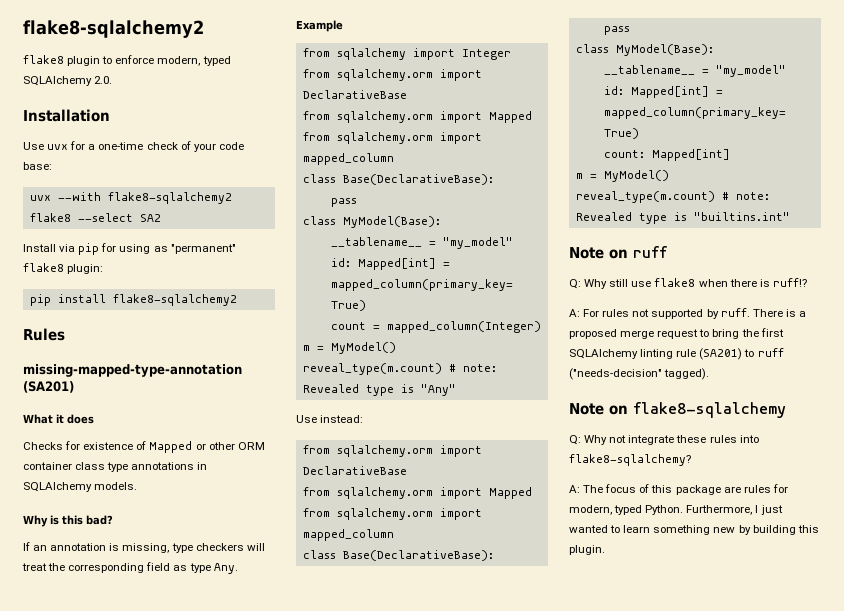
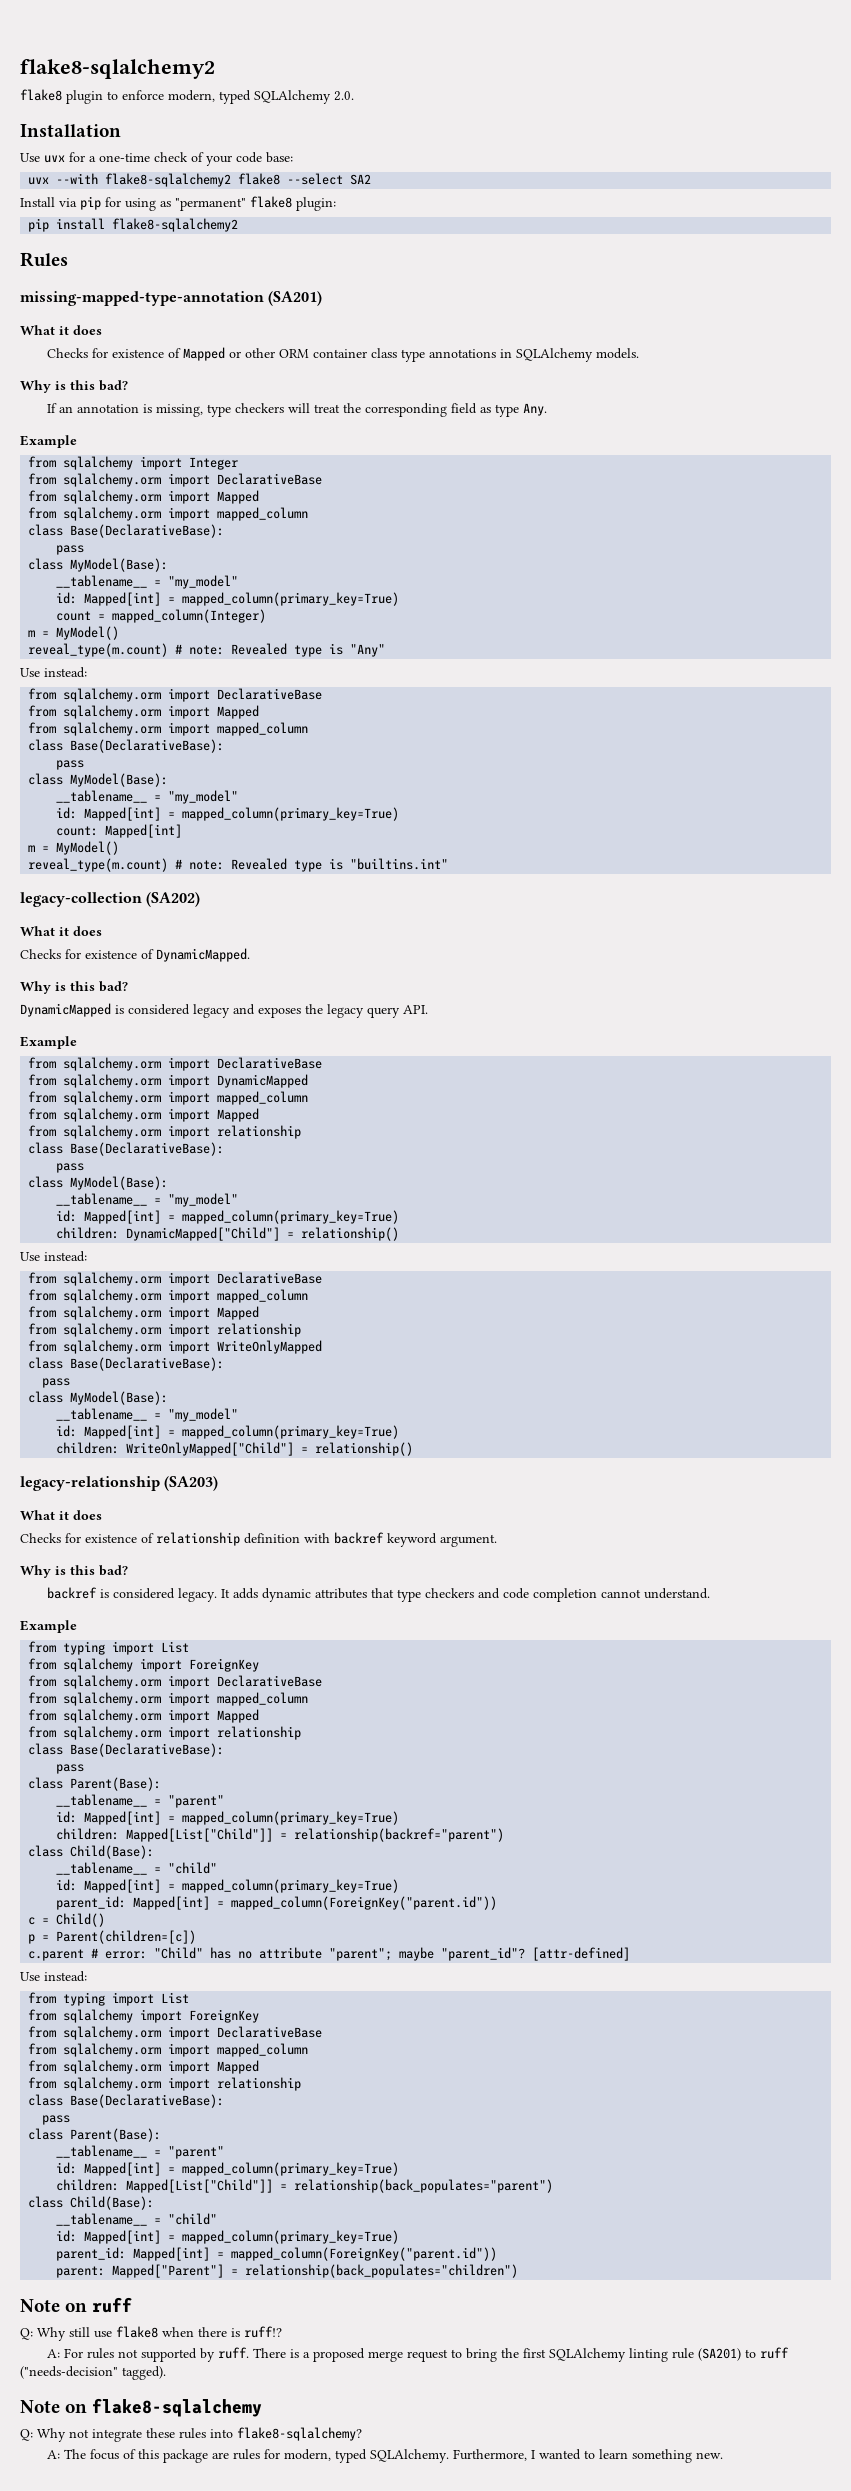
(790, 216) none -> [20,892,201,907] [20,926,102,936] [20,948,250,962] [20,981,128,994] [20,1003,428,1018] [20,1036,77,1049] [28,1057,323,1071] [28,1074,309,1088] [28,1091,309,1105] [28,1108,260,1122] [28,1125,302,1139] [28,1142,225,1156] [56,1163,85,1173] [28,1176,169,1190] [56,1193,239,1207] [56,1210,400,1224] [56,1227,400,1241] [20,1251,87,1262] [28,1272,323,1286] [28,1289,309,1303] [28,1306,260,1320] [28,1323,302,1337] [28,1340,323,1354] [28,1357,225,1371] [42,1378,71,1388] [28,1391,169,1405] [56,1408,239,1422] [56,1425,400,1439] [56,1442,414,1456] [20,1476,219,1491] [20,1510,102,1520] [20,1532,497,1547] [20,1565,128,1578] [47,1587,711,1602] [20,1620,77,1633] [28,1641,190,1655] [28,1658,260,1672] [28,1675,323,1689] [28,1692,309,1706] [28,1709,260,1723] [28,1726,302,1740] [28,1743,225,1757] [56,1764,85,1774] [28,1777,162,1791] [56,1794,225,1808] [56,1811,400,1825] [56,1828,505,1842] [28,1845,155,1859] [56,1862,218,1875] [56,1879,400,1893] [56,1896,498,1910] [28,1913,106,1927] [28,1930,197,1944] [28,1947,631,1961] [20,1971,87,1982] [28,1992,190,2006] [28,2009,260,2023] [28,2026,323,2040] [28,2043,309,2057] [28,2060,260,2074] [28,2077,302,2091] [28,2094,225,2108] [42,2115,71,2125] [28,2128,162,2142] [56,2145,225,2159] [56,2162,400,2176] [56,2179,554,2193] [28,2196,155,2210] [56,2213,218,2226] [56,2230,400,2244] [56,2247,498,2261] [56,2264,519,2278] // legacy-collection (SA202) // What it does // Checks for existence of DynamicMapped. // Why is this bad? // DynamicMapped is considered legacy and exposes the legacy query API. // Example // from sqlalchemy.orm import DeclarativeBase // from sqlalchemy.orm import DynamicMapped // from sqlalchemy.orm import mapped_column // from sqlalchemy.orm import Mapped // from sqlalchemy.orm import relationship // class Base(DeclarativeBase): // pass // class MyModel(Base): // __tablename__ = "my_model" // id: Mapped[int] = mapped_column(primary_key=True) // children: DynamicMapped["Child"] = relationship() // Use instead: // from sqlalchemy.orm import DeclarativeBase // from sqlalchemy.orm import mapped_column // from sqlalchemy.orm import Mapped // from sqlalchemy.orm import relationship // from sqlalchemy.orm import WriteOnlyMapped // class Base(DeclarativeBase): // pass // class MyModel(Base): // __tablename__ = "my_model" // id: Mapped[int] = mapped_column(primary_key=True) // children: WriteOnlyMapped["Child"] = relationship() // legacy-relationship (SA203) // What it does // Checks for existence of relationship definition with backref keyword argument. // Why is this bad? // backref is considered legacy. It adds dynamic attributes that type checkers and code completion cannot understand. // Example // from typing import List // from sqlalchemy import ForeignKey // from sqlalchemy.orm import DeclarativeBase // from sqlalchemy.orm import mapped_column // from sqlalchemy.orm import Mapped // from sqlalchemy.orm import relationship // class Base(DeclarativeBase): // pass // class Parent(Base): // __tablename__ = "parent" // id: Mapped[int] = mapped_column(primary_key=True) // children: Mapped[List["Child"]] = relationship(backref="parent") // class Child(Base): // __tablename__ = "child" // id: Mapped[int] = mapped_column(primary_key=True) // parent_id: Mapped[int] = mapped_column(ForeignKey("parent.id")) // c = Child() // p = Parent(children=[c]) // c.parent # error: "Child" has no attribute "parent"; maybe "parent_id"? [attr-defined] // Use instead: // from typing import List // from sqlalchemy import ForeignKey // from sqlalchemy.orm import DeclarativeBase // from sqlalchemy.orm import mapped_column // from sqlalchemy.orm import Mapped // from sqlalchemy.orm import relationship // class Base(DeclarativeBase): // pass // class Parent(Base): // __tablename__ = "parent" // id: Mapped[int] = mapped_column(primary_key=True) // children: Mapped[List["Child"]] = relationship(back_populates="parent") // class Child(Base): // __tablename__ = "child" // id: Mapped[int] = mapped_column(primary_key=True) // parent_id: Mapped[int] = mapped_column(ForeignKey("parent.id")) // parent: Mapped["Parent"] = relationship(back_populates="children")
[645,505,684,515] Python. -> [370,2449,450,2463] SQLAlchemy.
[760,505,783,515] just -> (536, 2454) none
[713,525,819,535] [569,545,605,555] new by building this plugin. -> [696,2452,724,2459] new.

